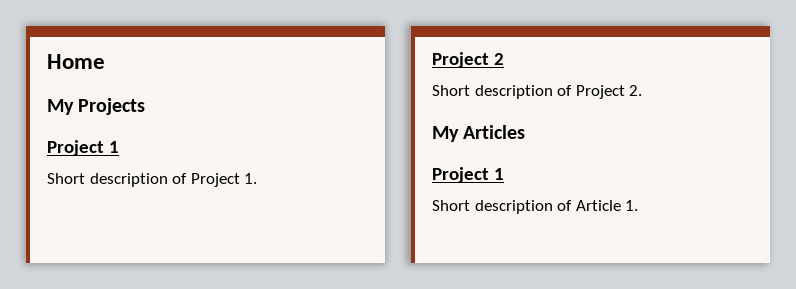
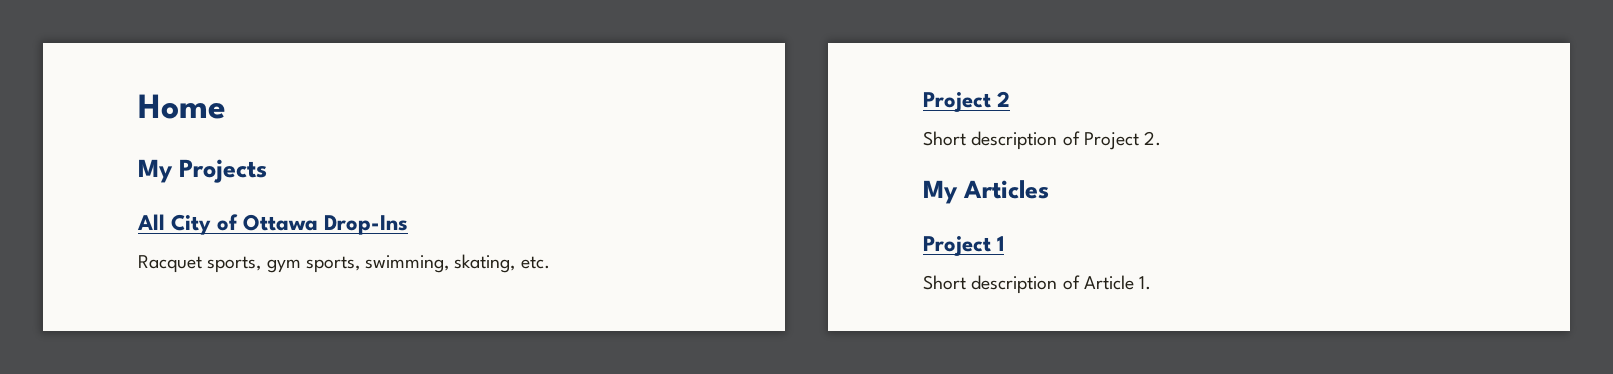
[47,140,119,156] [47,173,258,187] Project 1 // Short description of Project 1. -> [137,214,409,235] [138,254,550,273] All City of Ottawa Drop-Ins // Racquet sports, gym sports, swimming, skating, etc.

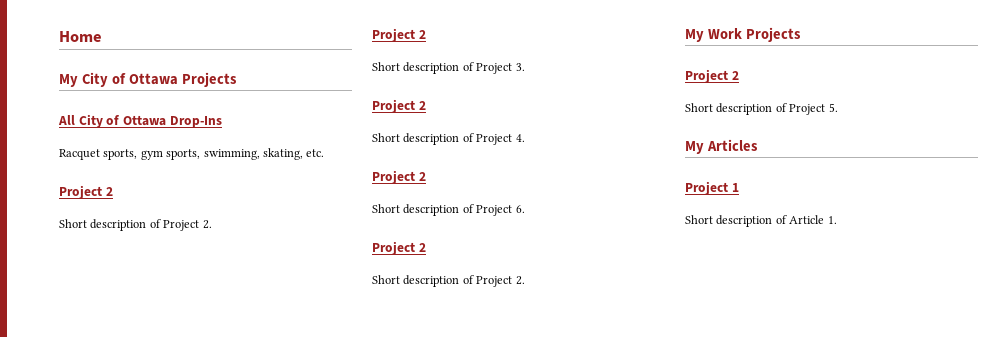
(173, 171) none -> [81,72,178,87] City of Ottawa
(1162, 138) none -> [372,28,426,42] [372,62,525,74] [372,99,426,113] [372,133,525,145] [372,170,426,184] [372,204,525,216] [372,241,426,255] [372,275,525,287] [685,27,801,42] [685,69,739,83] [685,103,838,115] // Project 2 // Short description of Project 3. // Project 2 // Short description of Project 4. // Project 2 // Short description of Project 6. // Project 2 // Short description of Project 2. // My Work Projects // Project 2 // Short description of Project 5.

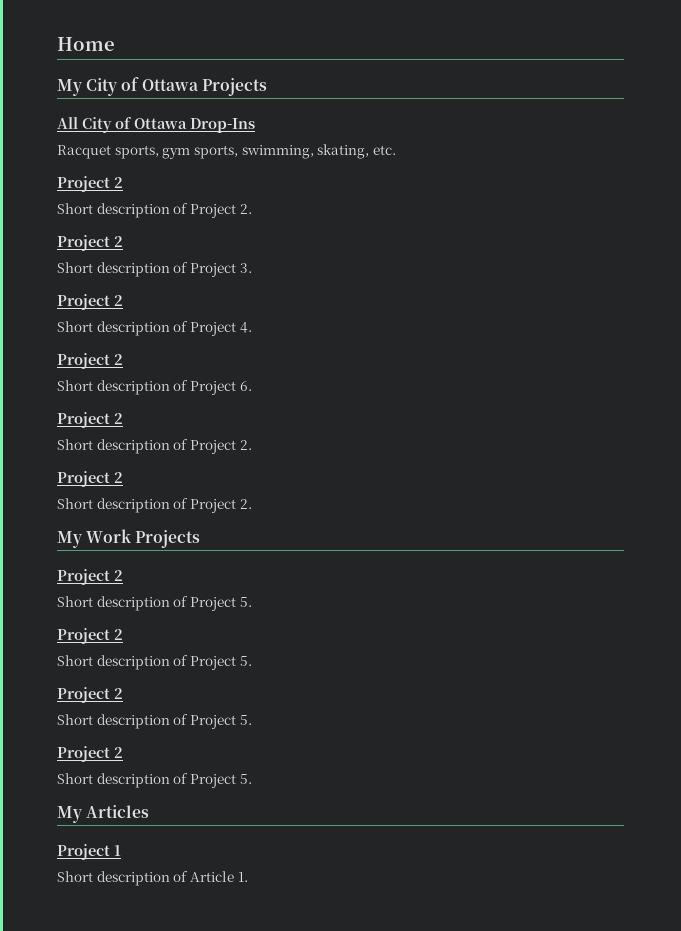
(525, 280) none -> [57,471,123,487] [57,498,252,513] // Project 2 // Short description of Project 2.
(838, 107) none -> [57,628,123,644] [57,655,252,670] [57,687,123,703] [57,714,252,729] [57,746,123,762] [57,773,252,788] // Project 2 // Short description of Project 5. // Project 2 // Short description of Project 5. // Project 2 // Short description of Project 5.

